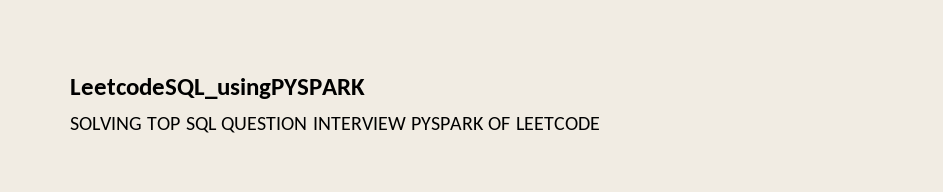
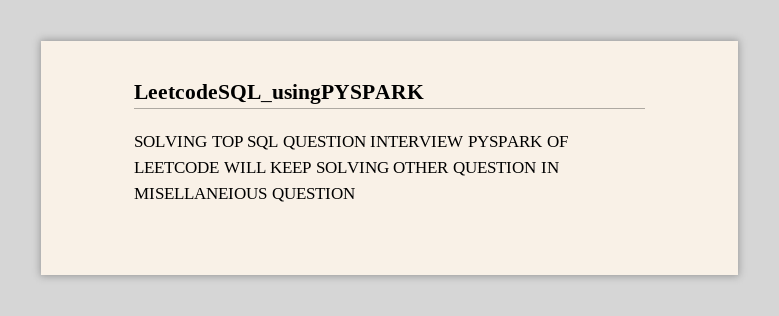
(600, 123) none -> [223,162,559,176] [134,188,355,202] WILL KEEP SOLVING OTHER QUESTION IN MISELLANEIOUS QUESTION

